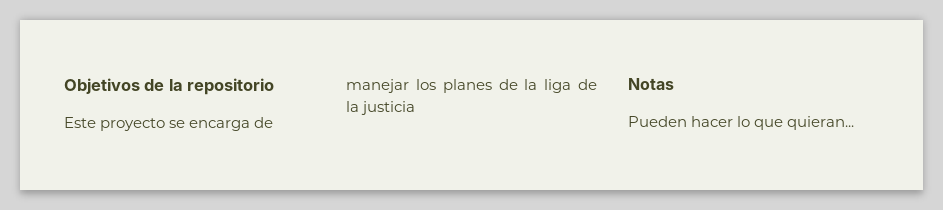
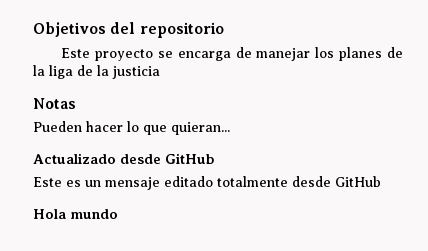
[144,79,183,91] de la -> [110,22,136,34] del
(855, 123) none -> [33,153,214,164] [33,176,381,190] [33,209,118,219] // Actualizado desde GitHub // Este es un mensaje editado totalmente desde GitHub // Hola mundo

